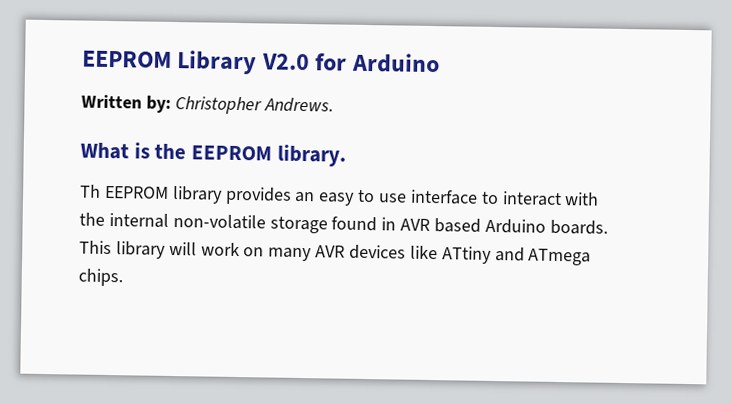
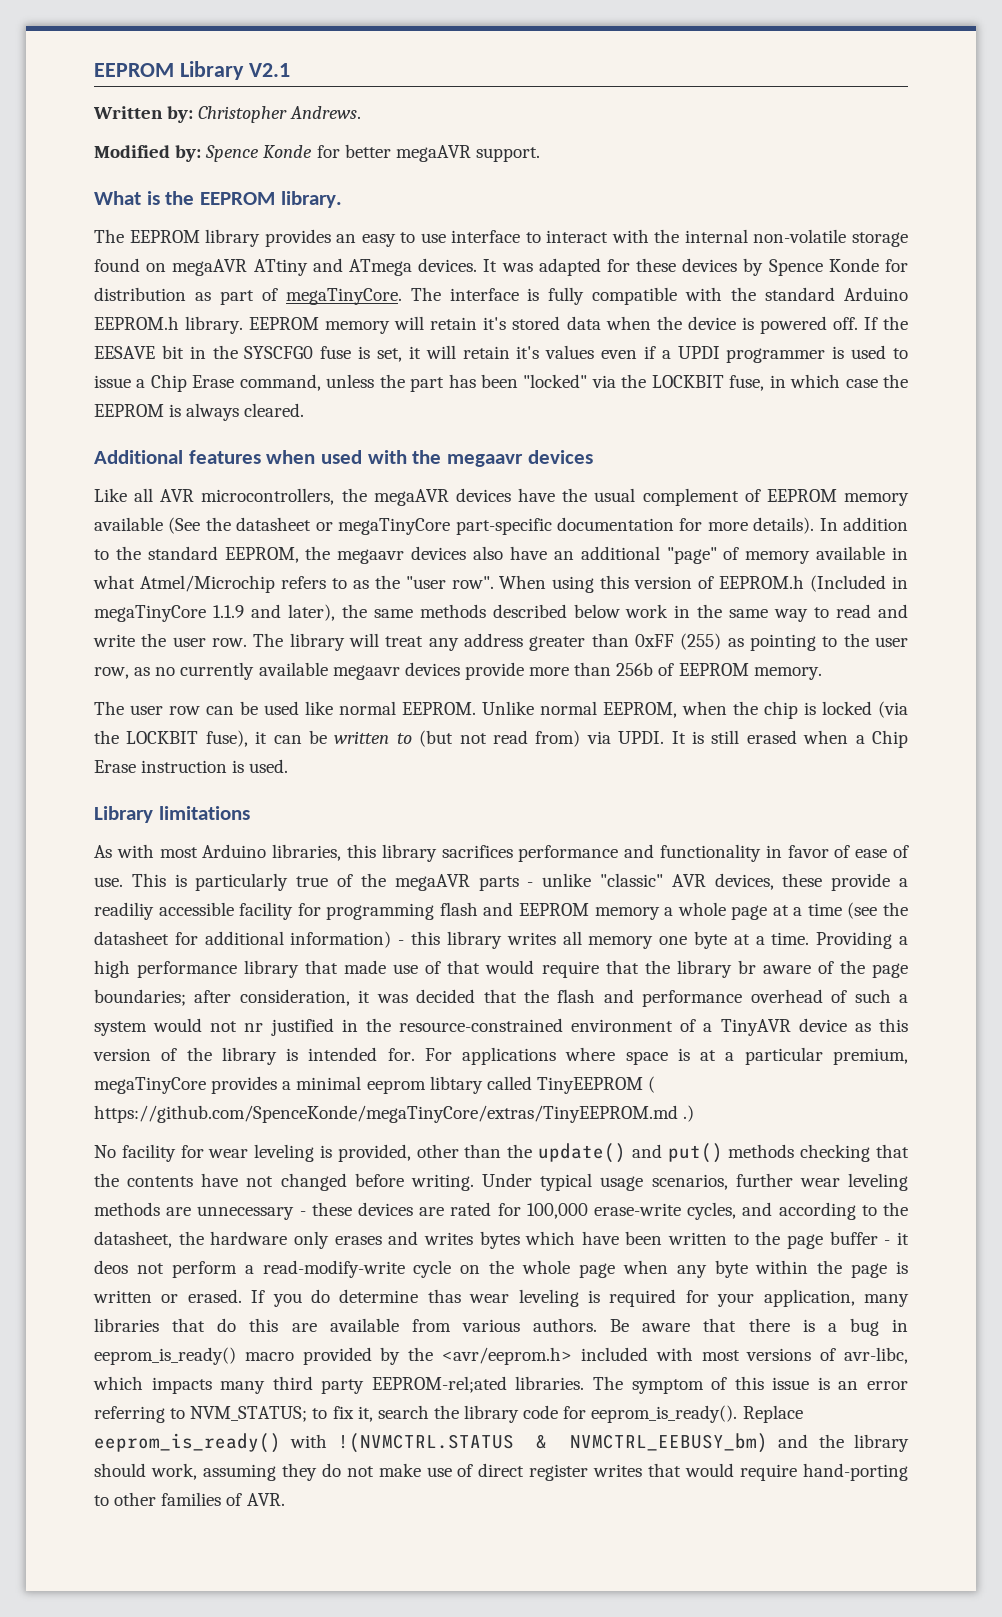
[261,52,440,74] V2.0 for Arduino -> [248,63,290,77] V2.1
(333, 105) none -> [94,144,540,162] // Modified by: Spence Konde for better megaAVR support.
[80,184,101,198] Th -> [94,229,124,243] The
[381,217,608,235] [79,240,592,266] [78,268,123,287] in AVR based Arduino boards. This library will work on many AVR devices like ATtiny and ATmega chips. -> [146,258,908,276] [94,287,908,305] [94,316,908,334] [94,345,909,363] [94,374,909,392] [94,403,305,421] [94,450,593,467] [94,488,909,506] [94,517,908,535] [94,546,909,564] [93,575,908,593] [94,604,908,622] [93,633,909,651] [94,662,822,680] [94,701,908,719] [94,730,908,748] [94,759,289,773] [94,806,250,823] [94,844,909,862] [94,873,908,891] [94,902,908,920] [94,931,908,949] [94,960,908,978] [94,989,909,1007] [94,1018,908,1036] [93,1047,908,1065] [94,1076,656,1094] [94,1105,695,1123] [94,1143,909,1163] [94,1173,908,1191] [94,1202,909,1220] [94,1231,909,1249] [94,1260,908,1278] [93,1289,909,1307] [94,1318,908,1336] [94,1347,909,1365] [93,1376,908,1394] [94,1405,803,1423] [94,1433,909,1453] [94,1463,908,1481] [94,1492,285,1506] on megaAVR ATtiny and ATmega devices. It was adapted for these devices by Spence Konde for distribution as part of megaTinyCore. The interface is fully compatible with the standard Arduino EEPROM.h library. EEPROM memory will retain it's stored data when the device is powered off. If the EESAVE bit in the SYSCFG0 fuse is set, it will retain it's values even if a UPDI programmer is used to issue a Chip Erase command, unless the part has been "locked" via the LOCKBIT fuse, in which case the EEPROM is always cleared. // Additional features when used with the megaavr devices // Like all AVR microcontrollers, the megaAVR devices have the usual complement of EEPROM memory available (See the datasheet or megaTinyCore part-specific documentation for more details). In addition to the standard EEPROM, the megaavr devices also have an additional "page" of memory available in what Atmel/Microchip refers to as the "user row". When using this version of EEPROM.h (Included in megaTinyCore 1.1.9 and later), the same methods described below work in the same way to read and write the user row. The library will treat any address greater than 0xFF (255) as pointing to the user row, as no currently available megaavr devices provide more than 256b of EEPROM memory. // The user row can be used like normal EEPROM. Unlike normal EEPROM, when the chip is locked (via the LOCKBIT fuse), it can be written to (but not read from) via UPDI. It is still erased when a Chip Erase instruction is used. // Library limitations // As with most Arduino libraries, this library sacrifices performance and functionality in favor of ease of use. This is particularly true of the megaAVR parts - unlike "classic" AVR devices, these provide a readiliy accessible facility for programming flash and EEPROM memory a whole page at a time (see the datasheet for additional information) - this library writes all memory one byte at a time. Providing a high performance library that made use of that would require that the library br aware of the page boundaries; after consideration, it was decided that the flash and performance overhead of such a system would not nr justified in the resource-constrained environment of a TinyAVR device as this version of the library is intended for. For applications where space is at a particular premium, megaTinyCore provides a minimal eeprom libtary called TinyEEPROM ( https://github.com/SpenceKonde/megaTinyCore/extras/TinyEEPROM.md .) // No facility for wear leveling is provided, other than the update() and put() methods checking that the contents have not changed before writing. Under typical usage scenarios, further wear leveling methods are unnecessary - these devices are rated for 100,000 erase-write cycles, and according to the datasheet, the hardware only erases and writes bytes which have been written to the page buffer - it deos not perform a read-modify-write cycle on the whole page when any byte within the page is written or erased. If you do determine thas wear leveling is required for your application, many libraries that do this are available from various authors. Be aware that there is a bug in eeprom_is_ready() macro provided by the <avr/eeprom.h> included with most versions of avr-libc, which impacts many third party EEPROM-rel;ated libraries. The symptom of this issue is an error referring to NVM_STATUS; to fix it, search the library code for eeprom_is_ready(). Replace eeprom_is_ready() with !(NVMCTRL.STATUS & NVMCTRL_EEBUSY_bm) and the library should work, assuming they do not make use of direct register writes that would require hand-porting to other families of AVR.

